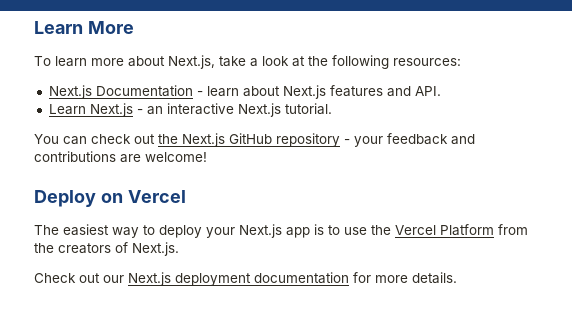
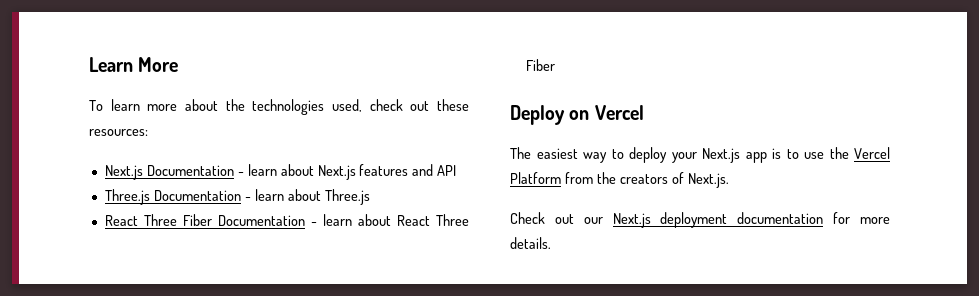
[168,55,389,69] Next.js, take a look at the following -> [225,99,469,115] the technologies used, check out these
[414,86,441,96] [48,103,332,117] [34,133,475,147] [34,151,207,163] API. // Learn Next.js - an interactive Next.js tutorial. // You can check out the Next.js GitHub repository - your feedback and contributions are welcome! -> [437,165,457,176] [104,189,370,205] [104,214,470,226] [525,59,555,71] API // Three.js Documentation - learn about Three.js // React Three Fiber Documentation - learn about React Three Fiber

